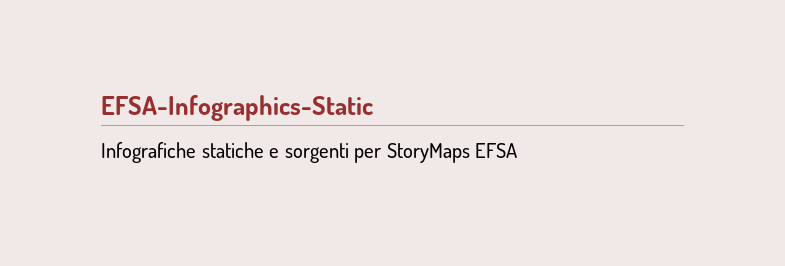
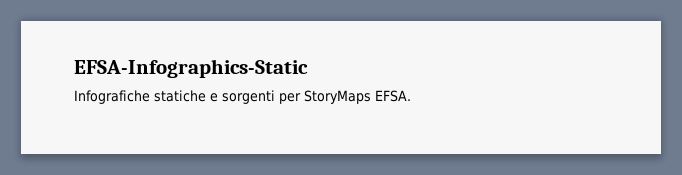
[475,143,518,158] EFSA -> [375,90,411,102] EFSA.

